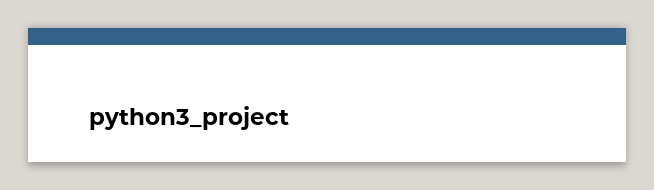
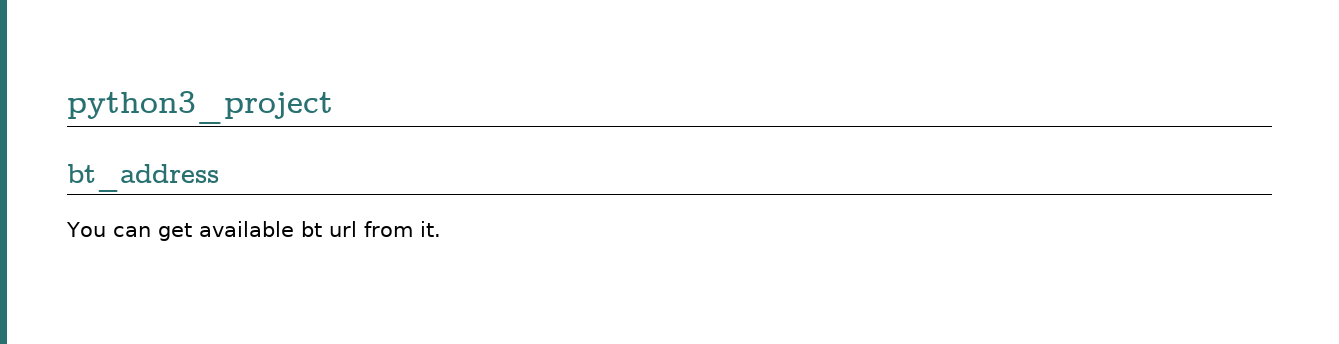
(289, 118) none -> [67,164,219,192] [66,221,441,241] // bt_address // You can get available bt url from it.

